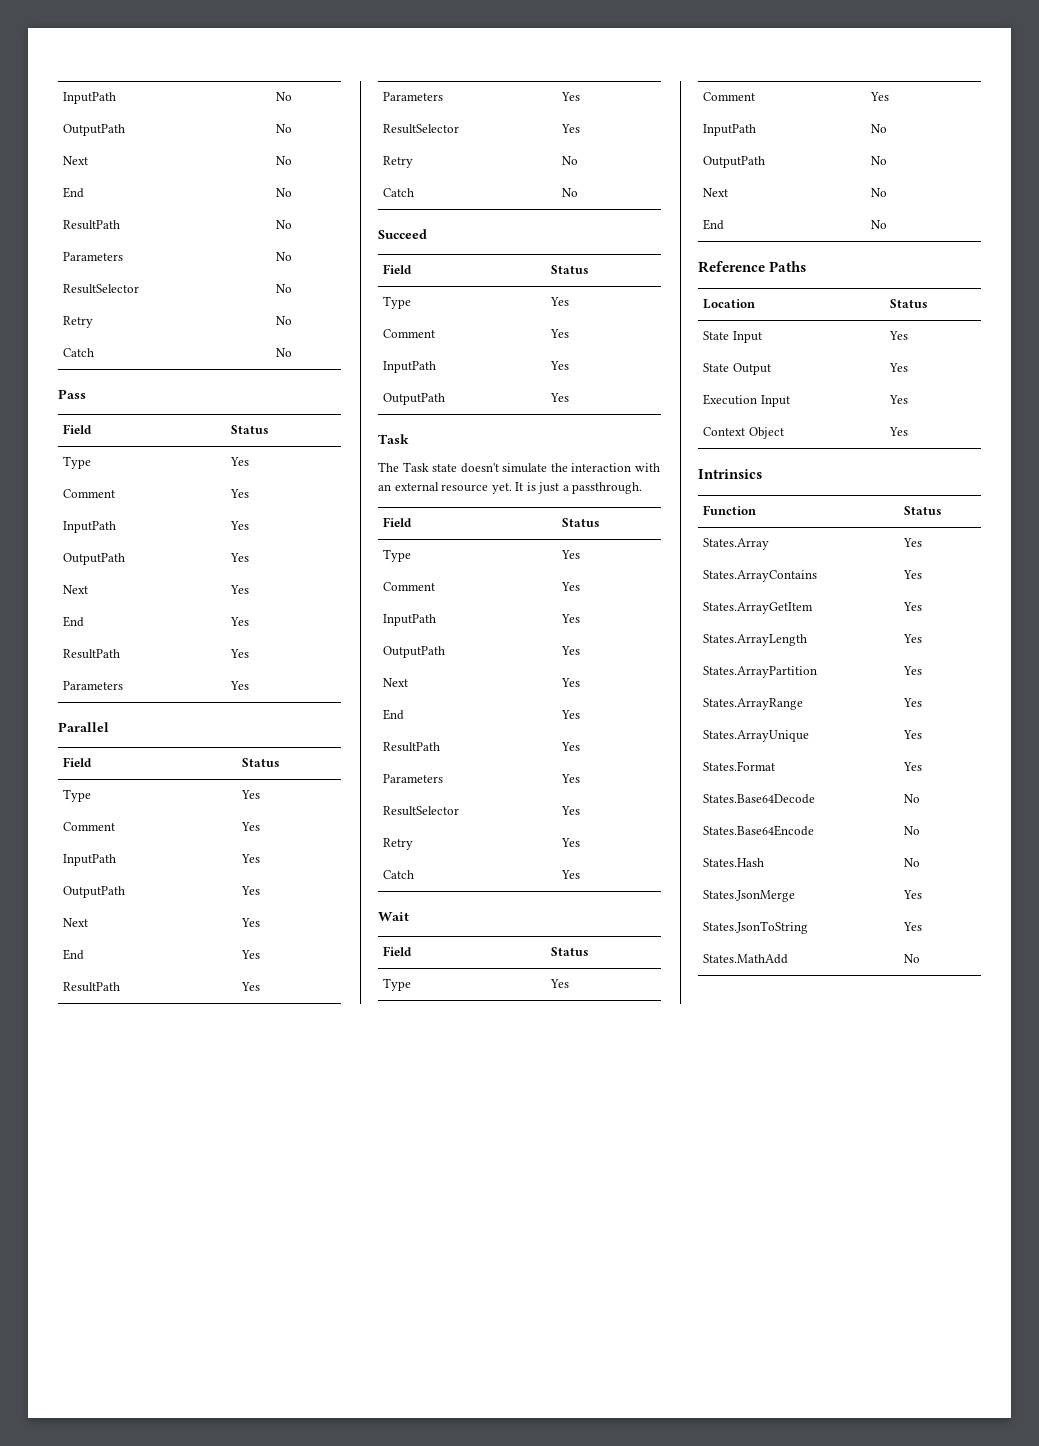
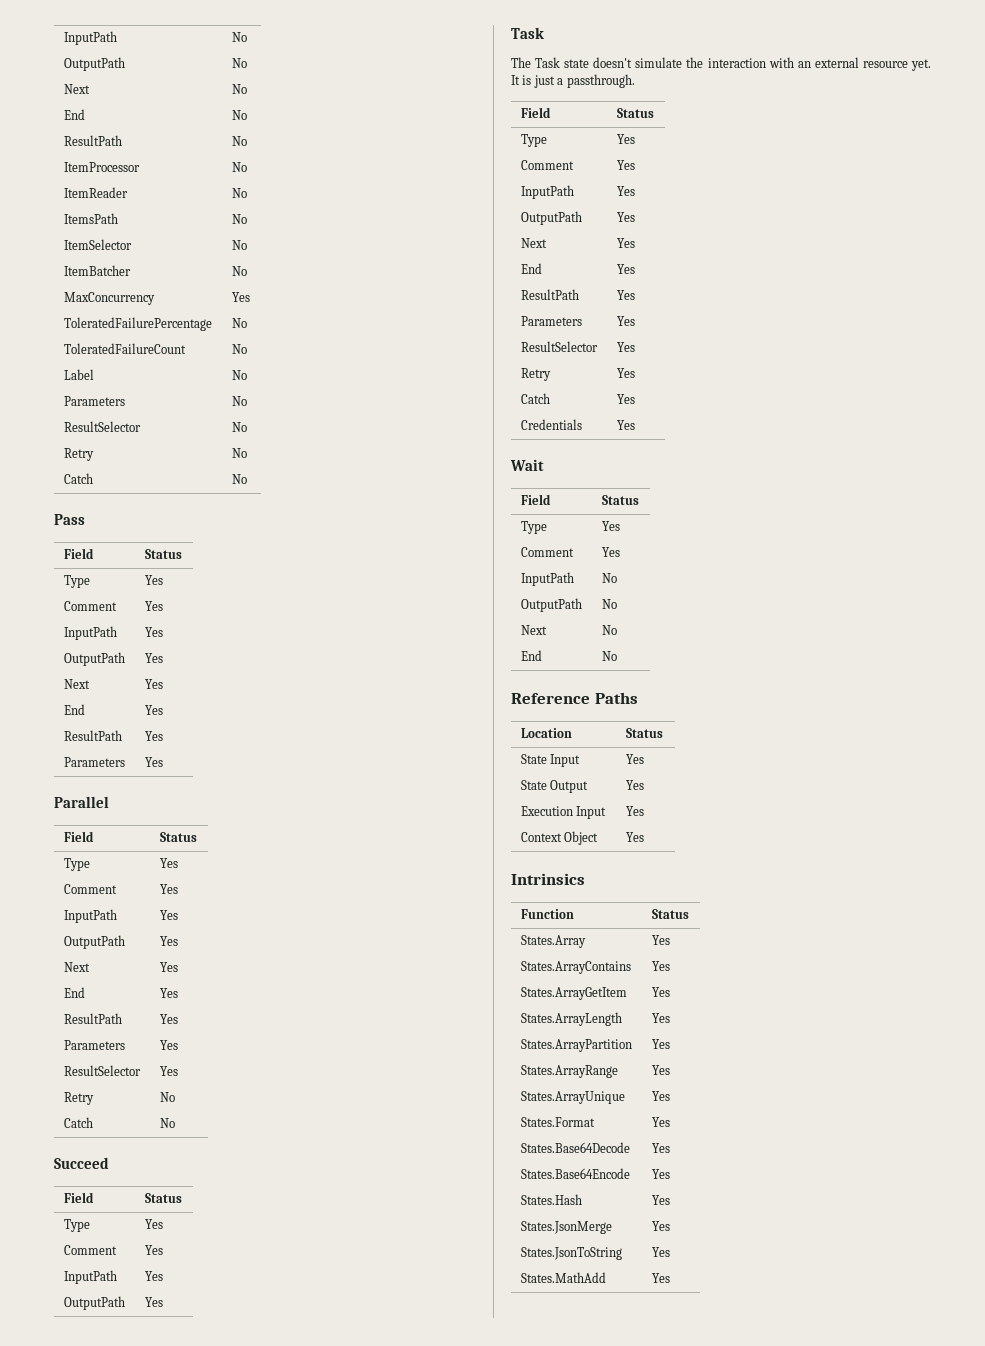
(293, 224) none -> [63,162,140,172] [231,162,247,172] [63,187,128,198] [231,188,247,198] [63,213,118,224] [231,214,247,224] [63,239,132,250] [231,240,247,250] [63,265,131,276] [231,266,247,276] [63,292,155,305] [231,292,250,302] [63,317,212,331] [231,318,247,328] [63,343,186,354] [231,344,247,354] [63,369,94,380] [231,370,247,380] // ItemProcessor | No // ItemReader | No // ItemsPath | No // ItemSelector | No // ItemBatcher | No // MaxConcurrency | Yes // ToleratedFailurePercentage | No // ToleratedFailureCount | No // Label | No
(581, 874) none -> [520,419,582,430] [616,420,635,430] // Credentials | Yes
[904,794,921,803] No -> [651,1143,670,1153] Yes
[904,826,921,835] No -> [651,1169,670,1179] Yes
[904,858,921,867] No -> [651,1195,670,1205] Yes
[904,954,921,963] No -> [651,1273,670,1283] Yes

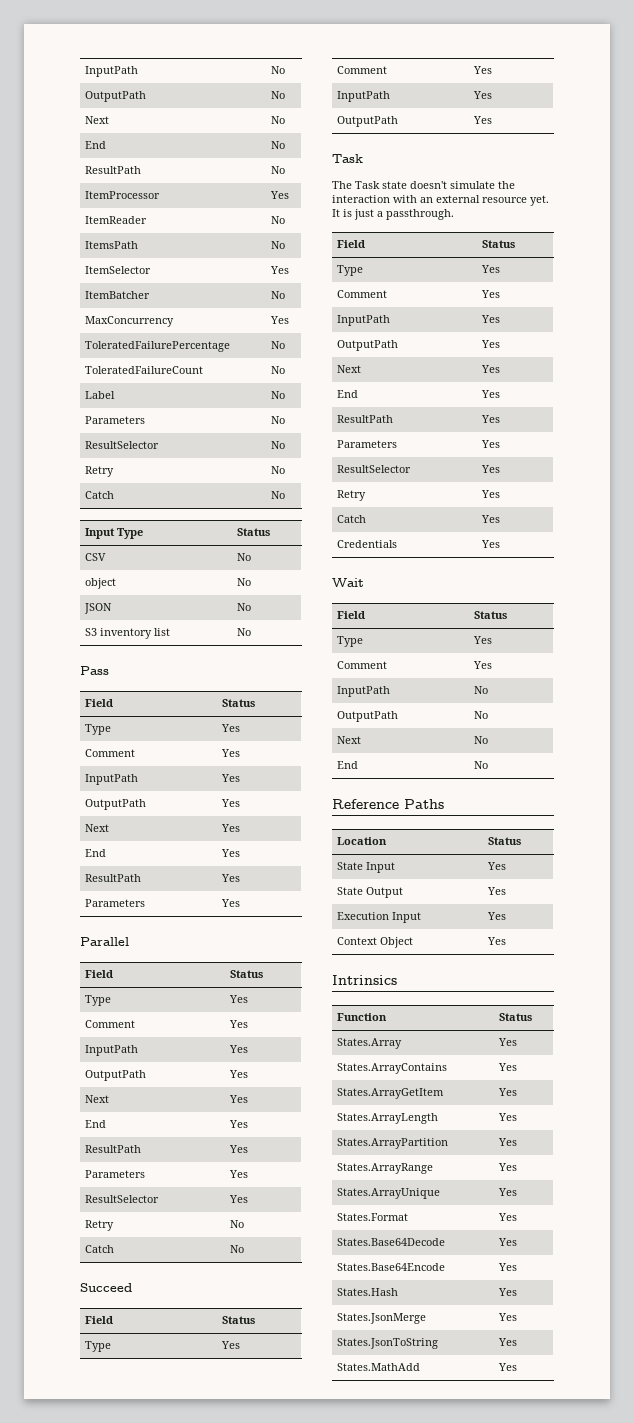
[231,162,247,172] No -> [269,191,289,199] Yes
[231,240,247,250] No -> [269,266,289,274] Yes
(247, 479) none -> [84,528,143,539] [236,528,270,536] [84,553,106,561] [236,553,251,561] [84,578,116,589] [236,578,251,586] [83,603,112,614] [236,603,251,611] [84,628,170,639] [236,628,251,636] // Input Type | Status // CSV | No // object | No // JSON | No // S3 inventory list | No

